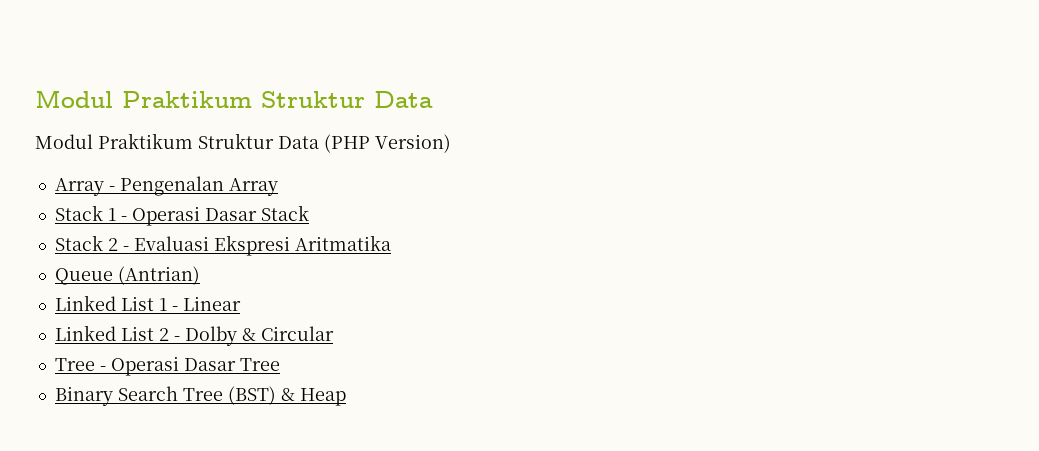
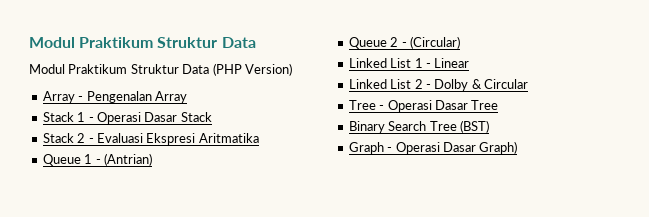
(113, 276) none -> [84,154,101,164] 1 -
(200, 275) none -> [348,36,460,49] // Queue 2 - (Circular)
[280,388,346,406] & Heap -> [348,141,518,154] // Graph - Operasi Dasar Graph)

